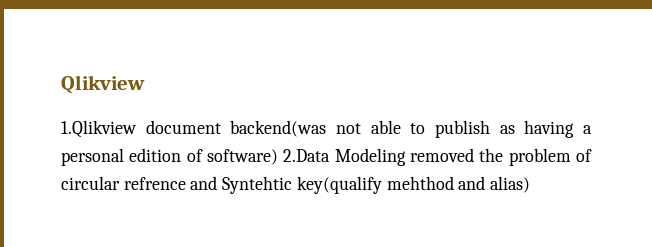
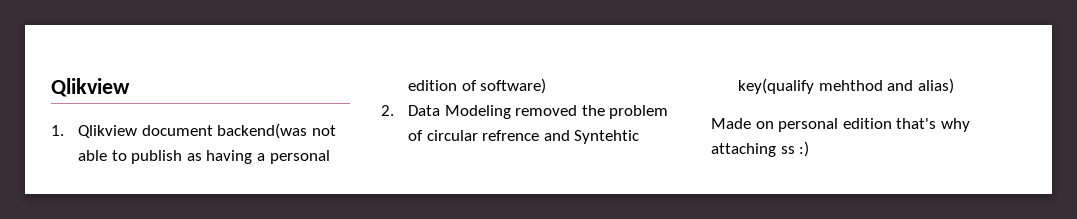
[61,120,137,138] 1.Qlikview -> [51,125,138,138] 1. Qlikview
[283,149,331,162] 2.Data -> [381,105,441,116] // 2. Data
(531, 184) none -> [711,118,970,132] [711,141,810,157] // Made on personal edition that's why attaching ss :)

